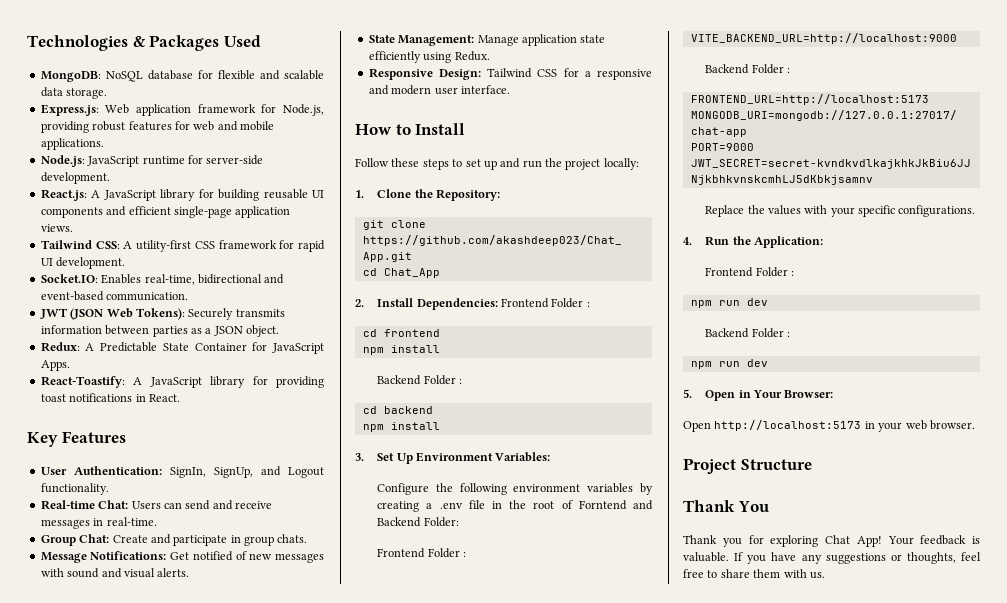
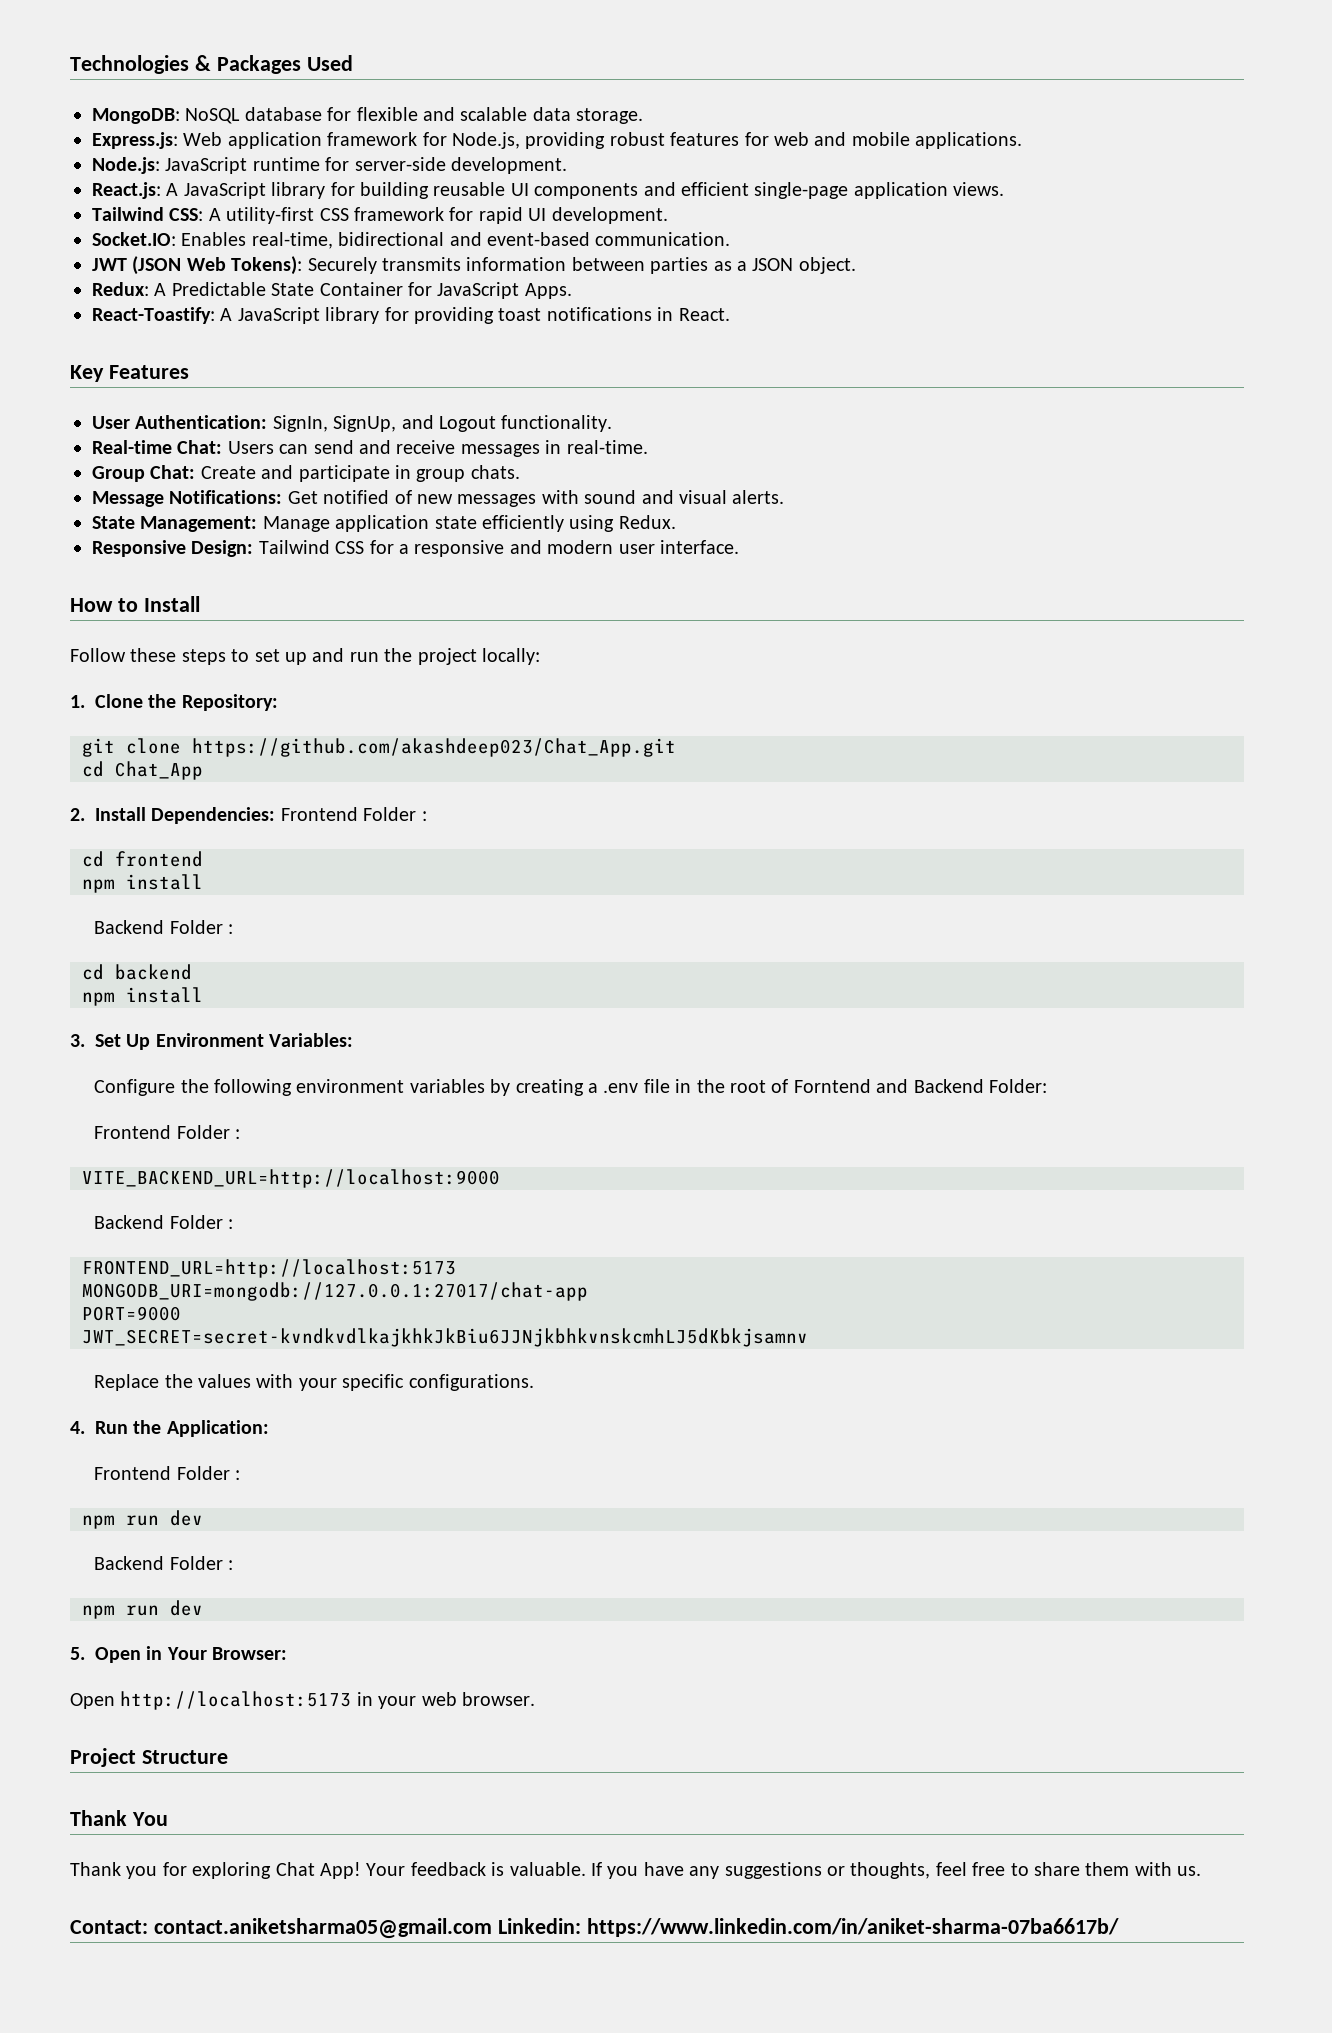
(825, 575) none -> [70,1918,1119,1939] // Contact: contact.aniketsharma05@gmail.com Linkedin: https://www.linkedin.com/in/aniket-sharma-07ba6617b/

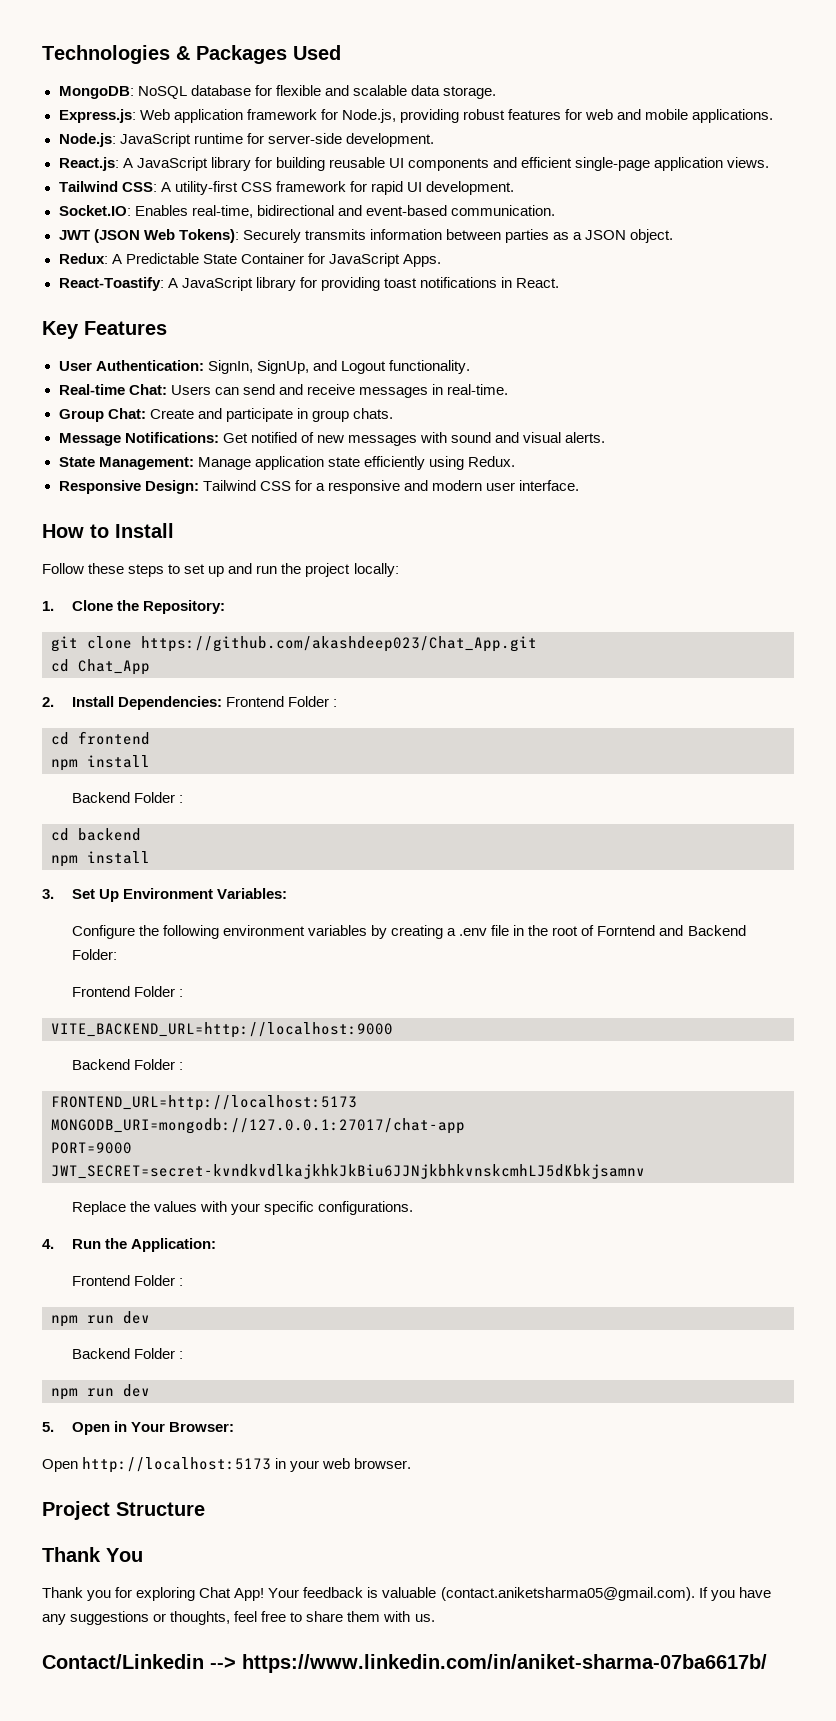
[509,1862,586,1876] valuable. -> [382,1587,695,1601] valuable (contact.aniketsharma05@gmail.com).
[70,1918,581,1939] Contact: contact.aniketsharma05@gmail.com Linkedin: -> [42,1654,236,1669] Contact/Linkedin -->

